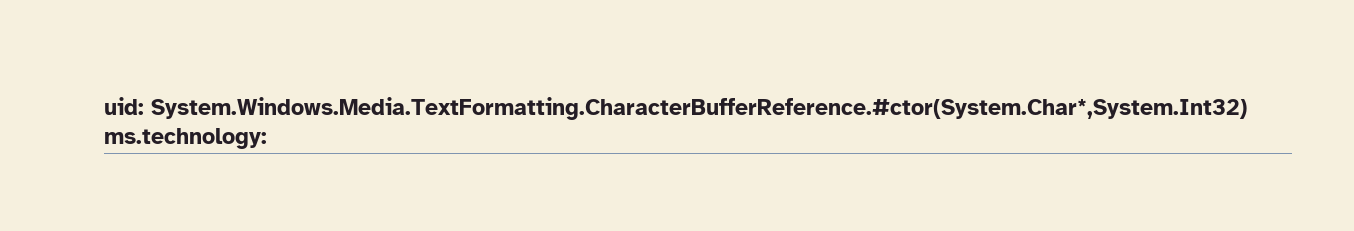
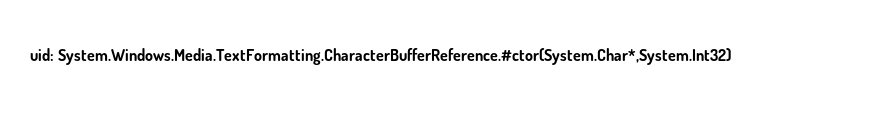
[104,128,267,149] ms.technology: -> (732, 56) none

